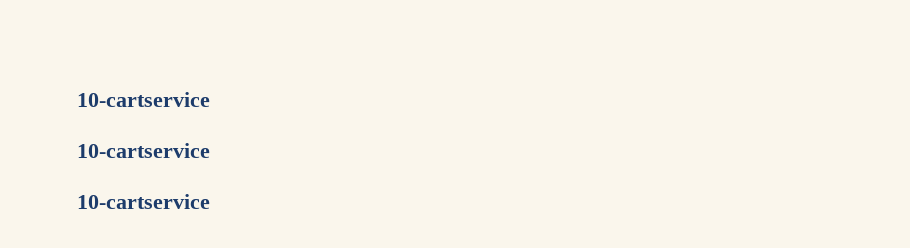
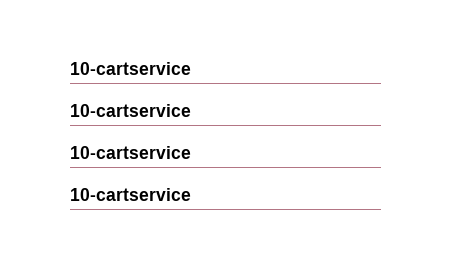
[77,92,210,107] [77,143,210,158] [77,194,210,209] 10-cartservice // 10-cartservice // 10-cartservice -> [70,62,191,75] [70,104,191,117] [70,146,191,159] [70,188,191,201] 10-cartservice // 10-cartservice // 10-cartservice // 10-cartservice

